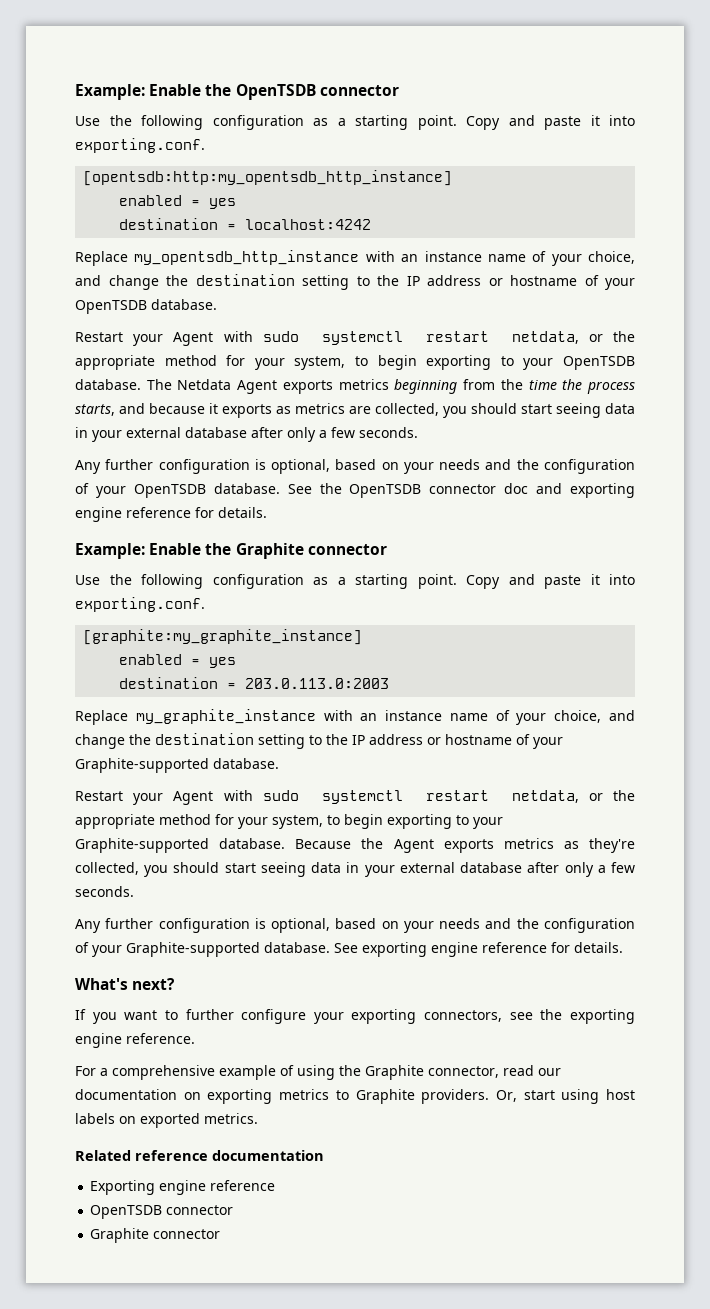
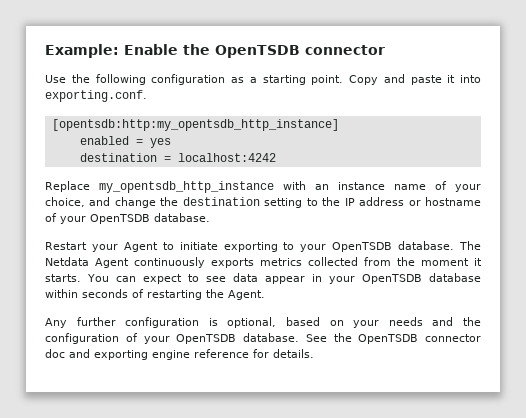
[223,331,635,345] [75,355,417,370] with sudo systemctl restart netdata, or the appropriate method for your system, to begin -> [162,242,218,250] to initiate
[282,379,458,394] exports metrics beginning -> [134,257,358,268] continuously exports metrics collected
[528,379,636,394] [75,403,635,418] [75,427,418,442] time the process starts, and because it exports as metrics are collected, you should start seeing data in your external database after only a few seconds. -> [421,258,482,266] [45,273,481,284] [45,289,265,300] moment it starts. You can expect to see data appear in your OpenTSDB database within seconds of restarting the Agent.
[75,543,387,559] [75,574,635,589] [75,597,205,612] [83,629,363,645] [119,654,237,668] [119,677,390,689] [75,709,635,725] [75,733,563,749] [75,758,279,773] [75,790,635,805] [75,814,503,829] [75,838,635,853] [75,862,635,877] [75,886,134,897] [75,918,635,933] [75,942,623,957] [75,978,176,990] [75,1009,635,1024] [75,1033,195,1048] [75,1065,561,1080] [75,1089,635,1104] [75,1113,258,1128] [75,1150,324,1161] [90,1180,276,1195] [90,1205,234,1219] [90,1228,221,1243] // Example: Enable the Graphite connector // Use the following configuration as a starting point. Copy and paste it into exporting.conf. // [graphite:my_graphite_instance] // enabled = yes // destination = 203.0.113.0:2003 // Replace my_graphite_instance with an instance name of your choice, and change the destination setting to the IP address or hostname of your Graphite-supported database. // Restart your Agent with sudo systemctl restart netdata, or the appropriate method for your system, to begin exporting to your Graphite-supported database. Because the Agent exports metrics as they're collected, you should start seeing data in your external database after only a few seconds. // Any further configuration is optional, based on your needs and the configuration of your Graphite-supported database. See exporting engine reference for details. // What's next? // If you want to further configure your exporting connectors, see the exporting engine reference. // For a comprehensive example of using the Graphite connector, read our documentation on exporting metrics to Graphite providers. Or, start using host labels on exported metrics. // Related reference documentation // Exporting engine reference // OpenTSDB connector // Graphite connector -> (314, 353) none

